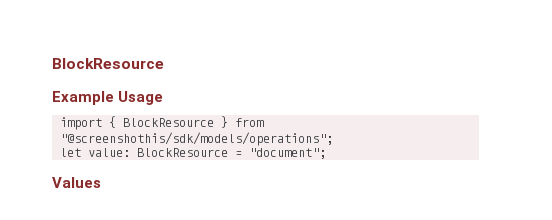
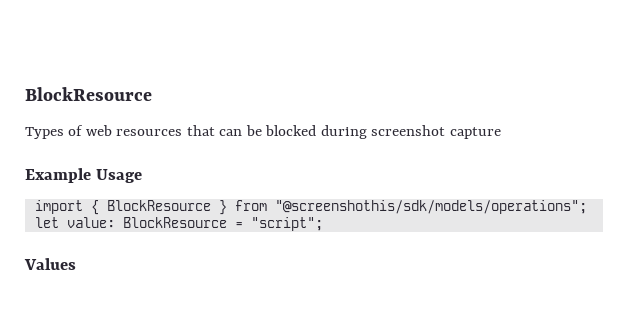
[52,58,164,69] BlockResource -> [25,87,152,101] [25,125,501,139] BlockResource // Types of web resources that can be blocked during screenshot capture
[249,148,327,159] "document"; -> [250,217,323,231] "script";

